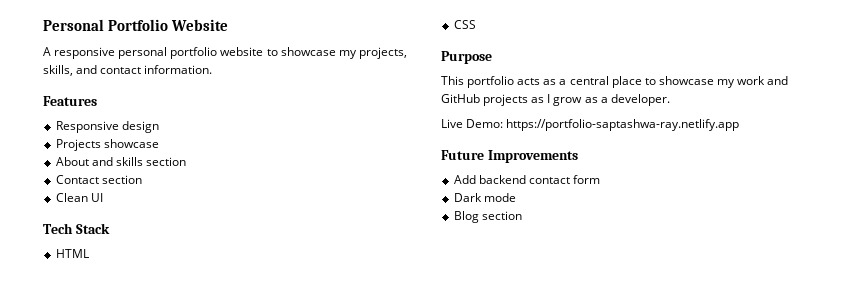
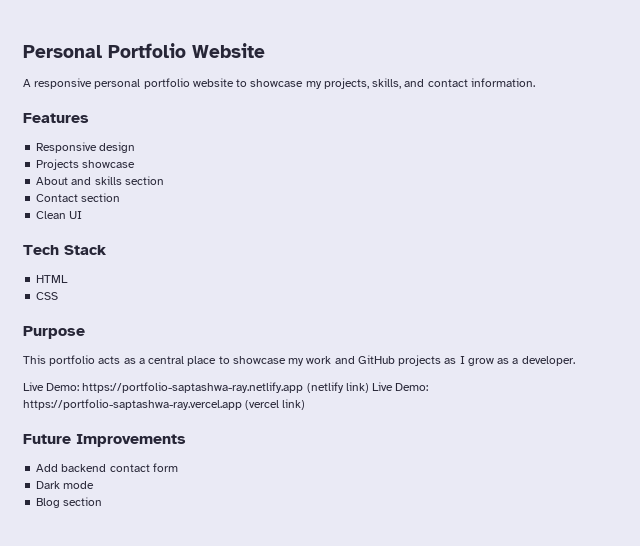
(740, 125) none -> [306,382,429,393] [23,399,306,410] (netlify link) Live Demo: https://portfolio-saptashwa-ray.vercel.app (vercel link)

